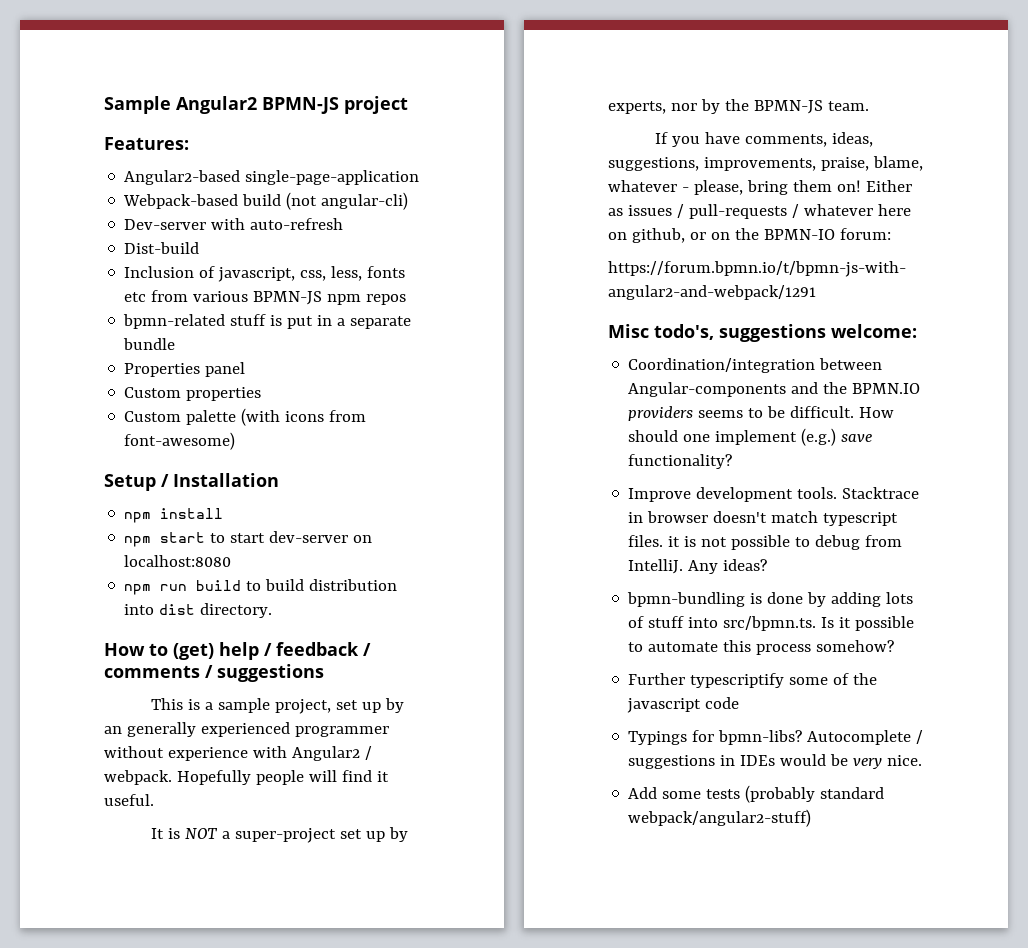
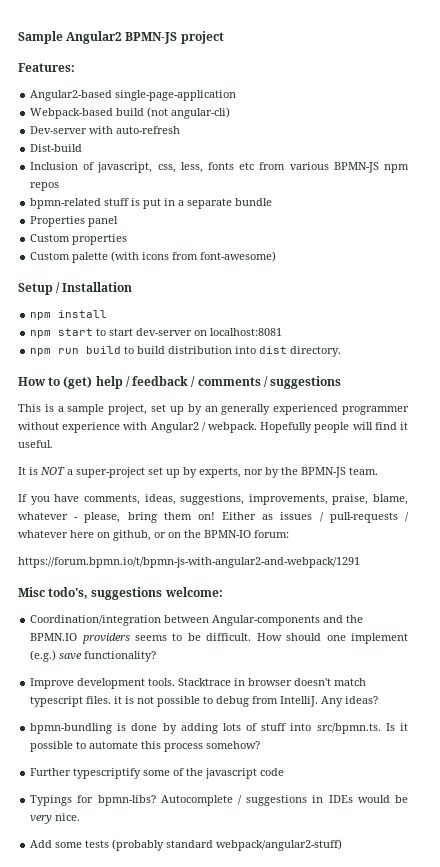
[124,555,232,567] localhost:8080 -> [210,328,283,336] localhost:8081

